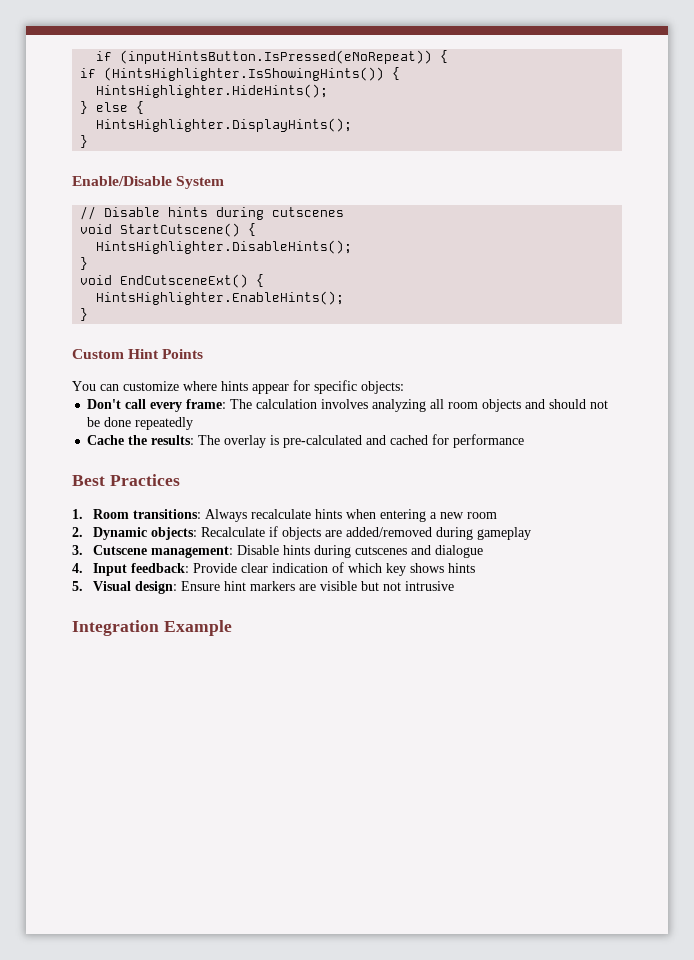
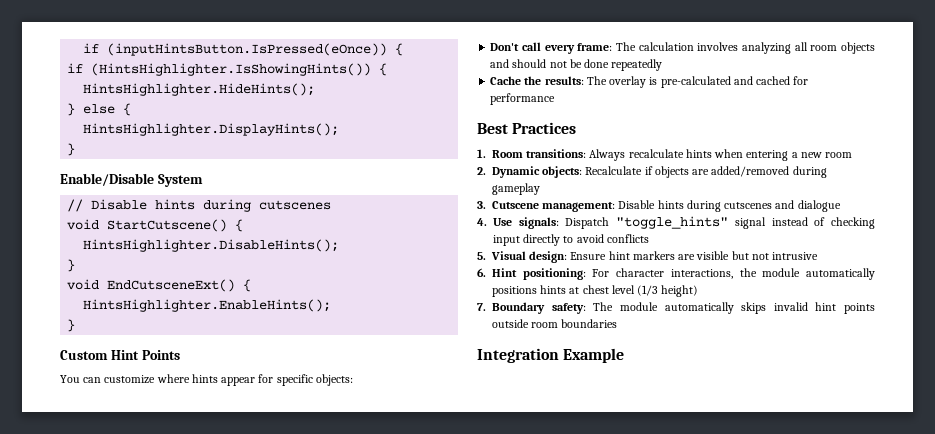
[96,50,433,64] if (inputHintsButton.IsPressed(eNoRepeat)) -> [83,43,388,56] if (inputHintsButton.IsPressed(eOnce))
[92,562,475,576] Input feedback: Provide clear indication of which key shows hints -> [493,216,875,229] [493,234,649,246] Use signals: Dispatch "toggle_hints" signal instead of checking input directly to avoid conflicts
(454, 586) none -> [477,268,875,280] [492,285,699,297] [477,302,875,314] [492,319,618,328] // 6. Hint positioning: For character interactions, the module automatically positions hints at chest level (1/3 height) // 7. Boundary safety: The module automatically skips invalid hint points outside room boundaries

